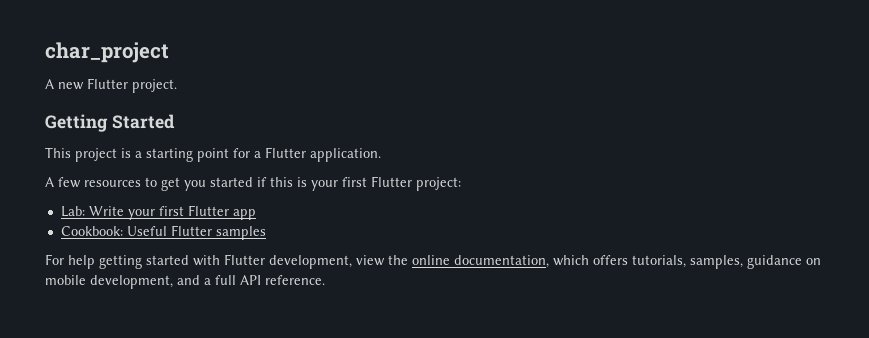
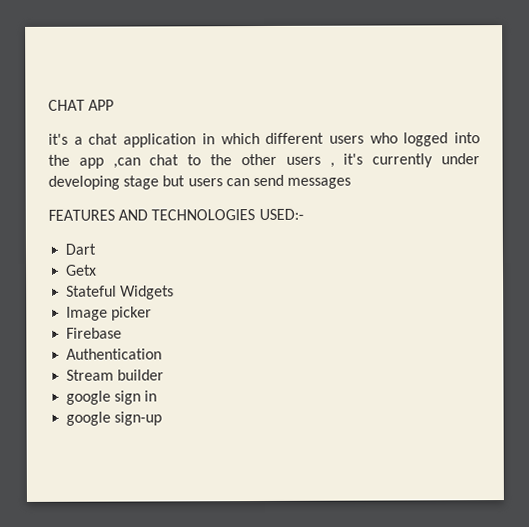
[45,42,169,63] [45,78,177,93] [45,114,175,132] [45,147,381,162] [45,176,461,191] [60,205,256,220] [60,225,266,240] [45,254,821,269] [45,275,325,289] char_project // A new Flutter project. // Getting Started // This project is a starting point for a Flutter application. // A few resources to get you started if this is your first Flutter project: // Lab: Write your first Flutter app // Cookbook: Useful Flutter samples // For help getting started with Flutter development, view the online documentation, which offers tutorials, samples, guidance on mobile development, and a full API reference. -> [48,99,115,111] [48,132,480,148] [48,153,480,169] [48,174,352,190] [48,208,304,221] [65,243,97,255] [66,264,98,276] [66,285,175,300] [66,306,153,321] [66,327,123,339] [66,348,163,360] [66,369,165,381] [66,390,158,405] [66,411,163,426] CHAT APP // it's a chat application in which different users who logged into the app ,can chat to the other users , it's currently under developing stage but users can send messages // FEATURES AND TECHNOLOGIES USED:- // Dart // Getx // Stateful Widgets // Image picker // Firebase // Authentication // Stream builder // google sign in // google sign-up

